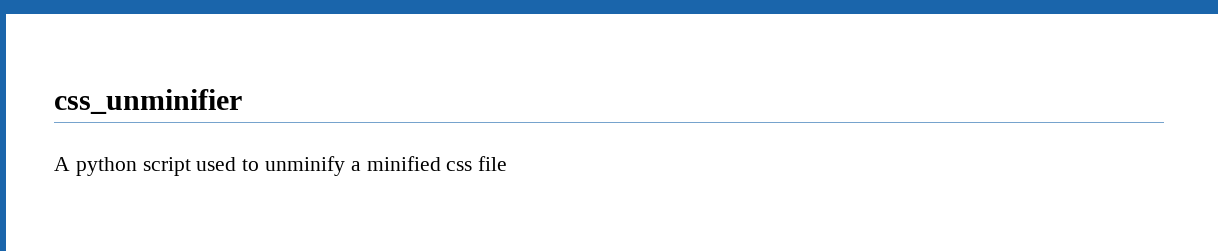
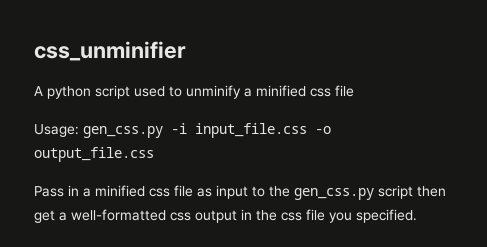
(508, 163) none -> [34,123,331,138] [34,147,154,162] [34,185,446,200] [34,209,417,223] // Usage: gen_css.py -i input_file.css -o output_file.css // Pass in a minified css file as input to the gen_css.py script then get a well-formatted css output in the css file you specified.

